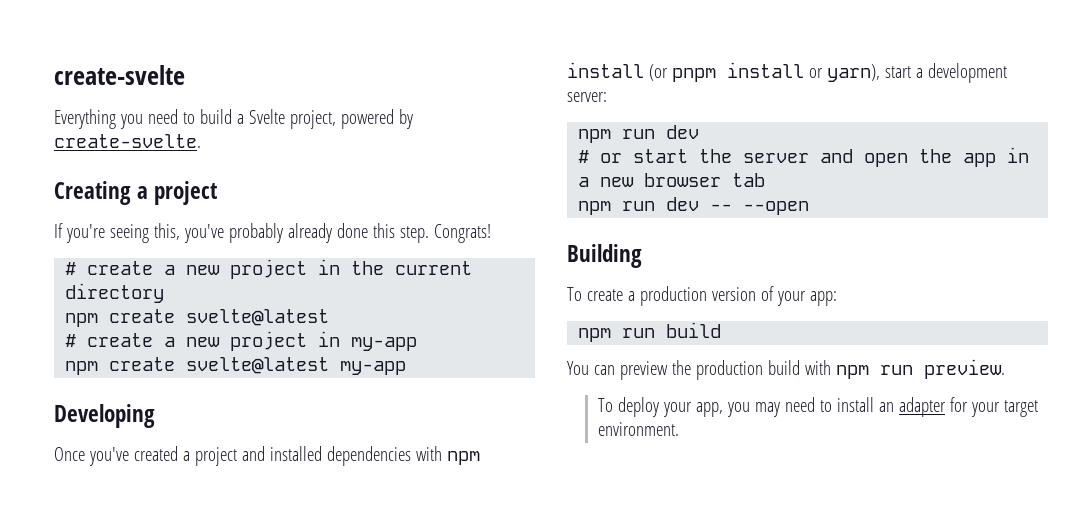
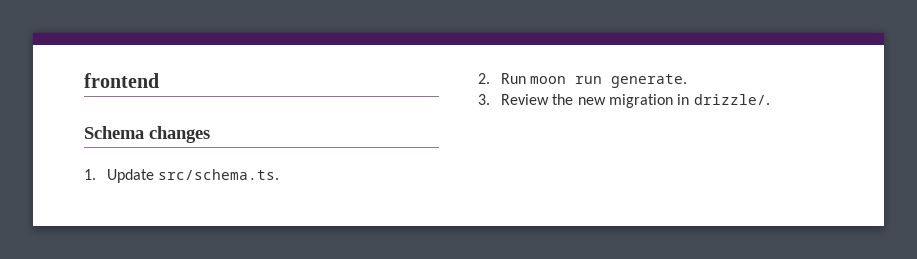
[54,65,185,85] [54,109,413,129] [54,134,201,148] [54,181,218,205] [54,223,491,243] [65,259,473,279] [65,283,165,303] [65,309,330,327] [65,331,418,351] [65,357,407,375] [54,404,155,428] [54,446,480,466] [567,62,1007,83] [567,92,607,102] [578,125,700,143] [578,147,1030,167] [578,173,766,187] [578,197,810,215] [567,244,642,268] [567,286,837,306] [578,322,722,342] [567,359,1005,380] [598,397,1038,417] [598,422,680,436] create-svelte // Everything you need to build a Svelte project, powered by create-svelte. // Creating a project // If you're seeing this, you've probably already done this step. Congrats! // # create a new project in the current directory // npm create svelte@latest // # create a new project in my-app // npm create svelte@latest my-app // Developing // Once you've created a project and installed dependencies with npm install (or pnpm install or yarn), start a development server: // npm run dev // # or start the server and open the app in a new browser tab // npm run dev -- --open // Building // To create a production version of your app: // npm run build // You can preview the production build with npm run preview. // To deploy your app, you may need to install an adapter for your target environment. -> [84,73,159,88] [84,126,210,143] [84,169,280,183] [478,73,688,88] [478,94,770,108] frontend // Schema changes // 1. Update src/schema.ts. // 2. Run moon run generate. // 3. Review the new migration in drizzle/.

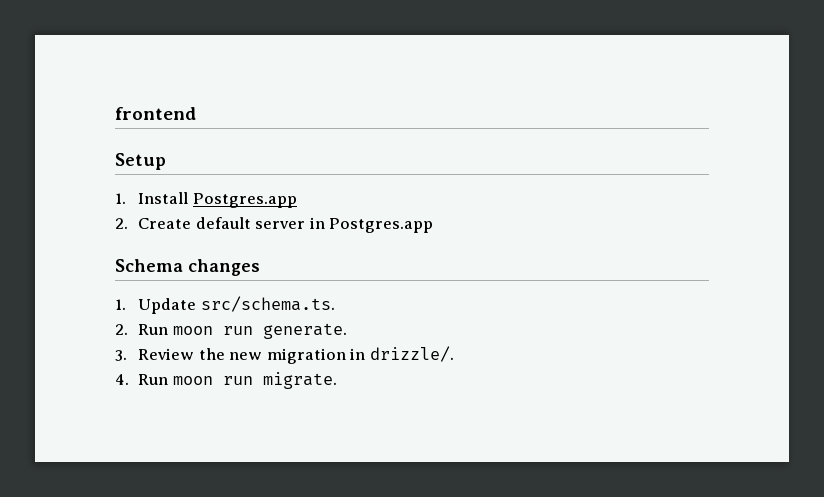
(159, 80) none -> [115,153,166,170] [115,192,297,208] [115,217,434,233] // Setup // 1. Install Postgres.app // 2. Create default server in Postgres.app
(770, 99) none -> [115,372,337,389] // 4. Run moon run migrate.

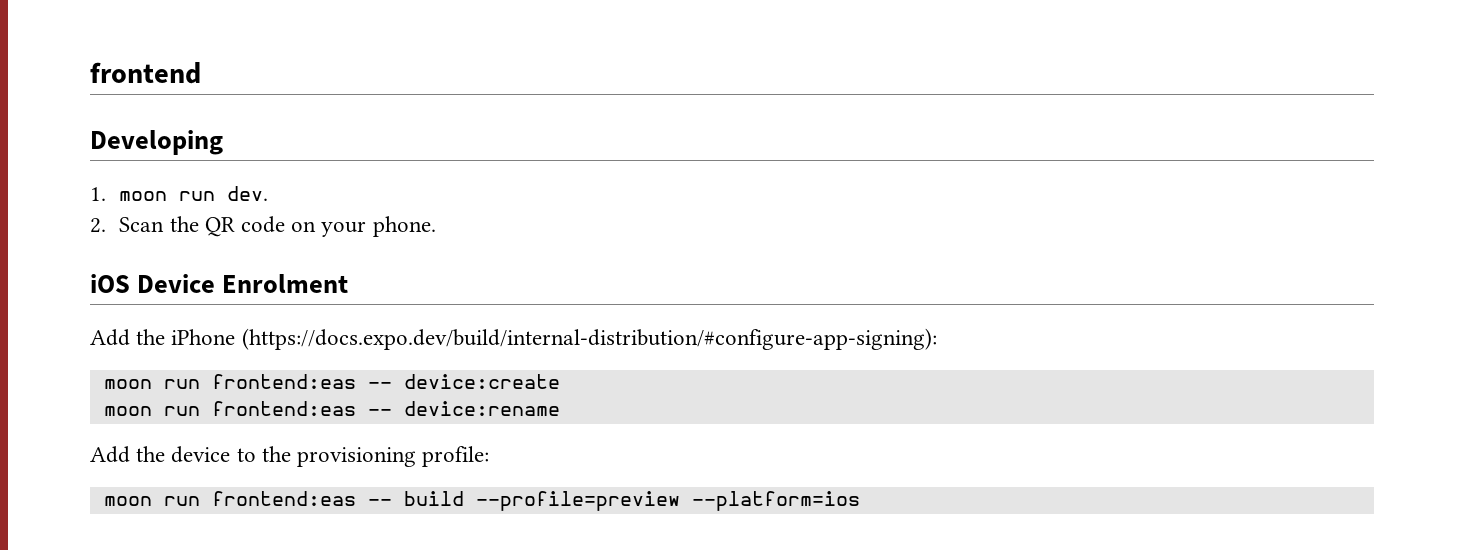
[115,153,166,170] [115,192,297,208] [115,217,434,233] [115,259,260,276] [115,296,335,314] [115,323,347,339] [115,346,454,364] [115,372,337,389] Setup // 1. Install Postgres.app // 2. Create default server in Postgres.app // Schema changes // 1. Update src/schema.ts. // 2. Run moon run generate. // 3. Review the new migration in drizzle/. // 4. Run moon run migrate. -> [90,130,223,155] [90,186,269,201] [90,216,436,237] [90,274,349,293] [90,328,937,350] [103,374,560,389] [103,401,560,416] [90,446,490,467] [103,491,860,511] Developing // 1. moon run dev. // 2. Scan the QR code on your phone. // iOS Device Enrolment // Add the iPhone (https://docs.expo.dev/build/internal-distribution/#configure-app-signing): // moon run frontend:eas -- device:create // moon run frontend:eas -- device:rename // Add the device to the provisioning profile: // moon run frontend:eas -- build --profile=preview --platform=ios

